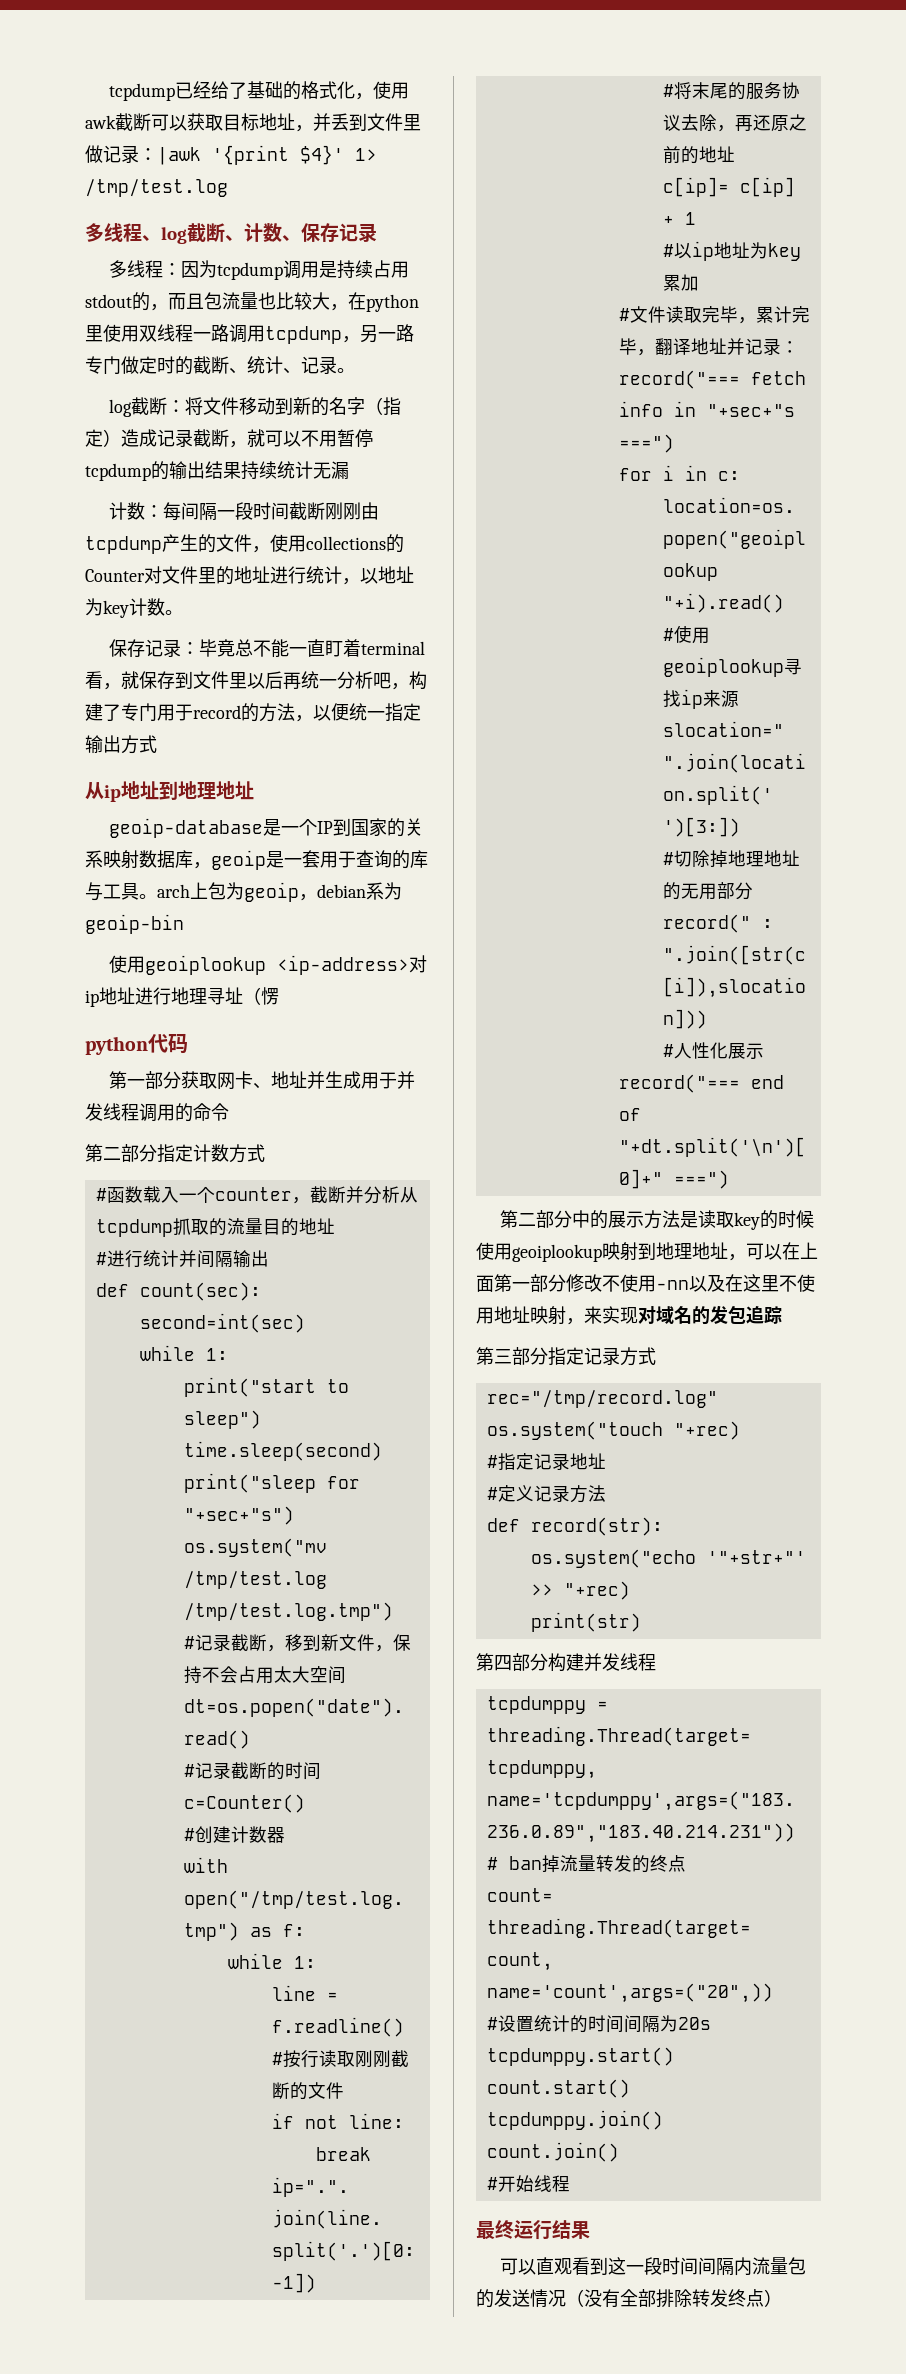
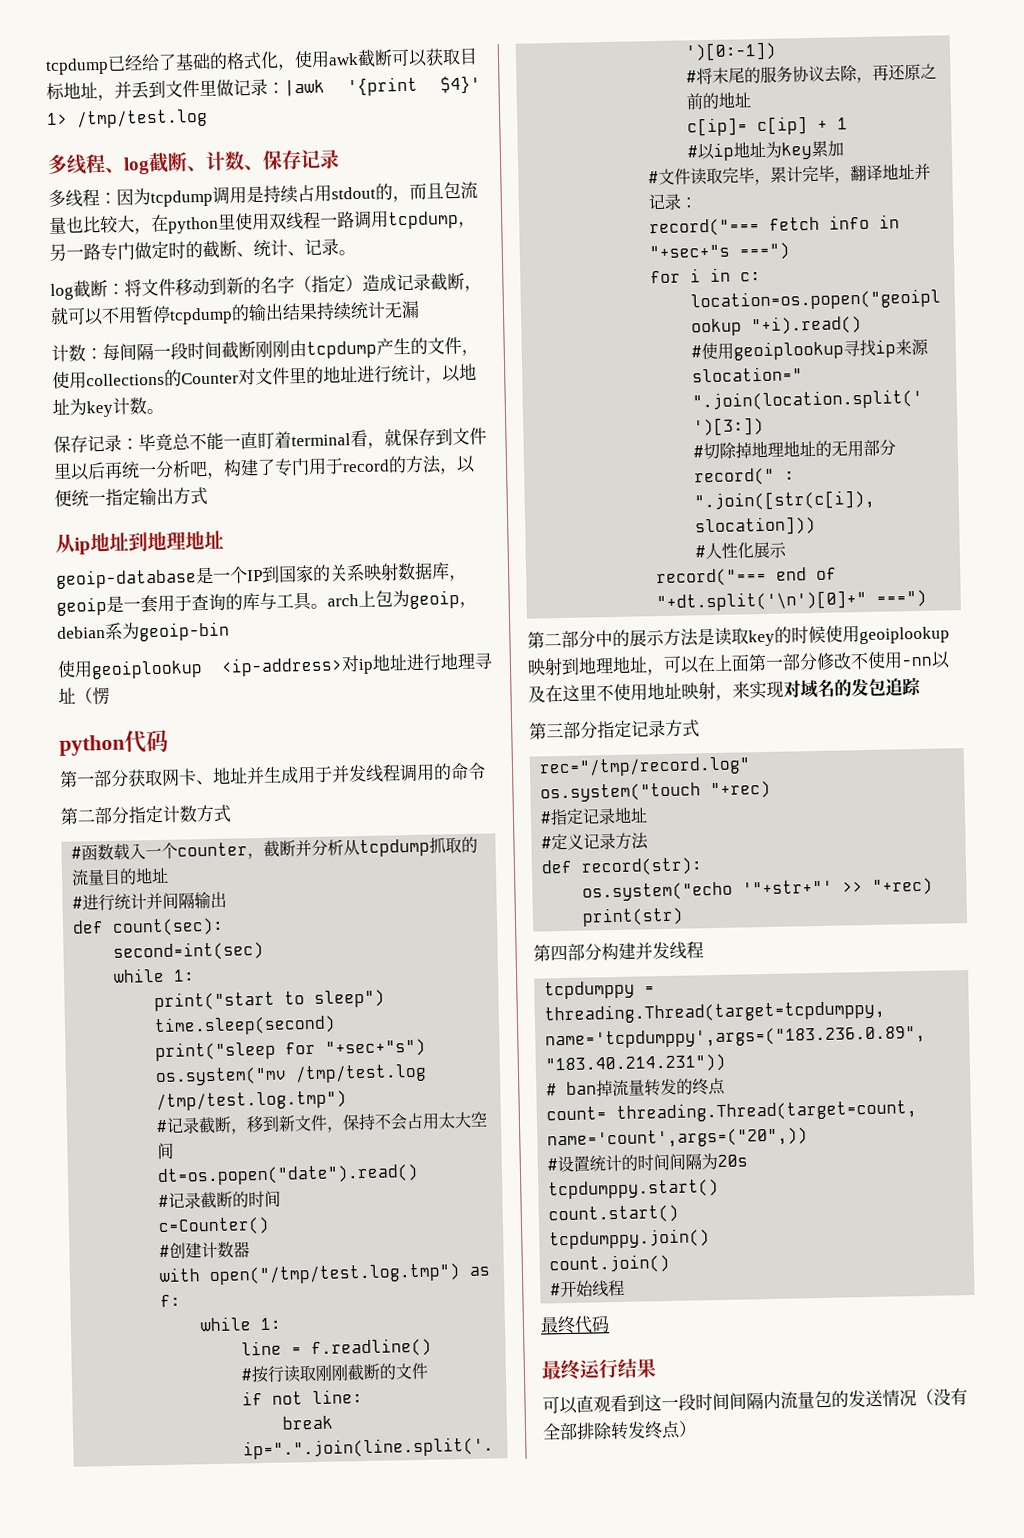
(570, 2183) none -> [540,1315,610,1335] // 最终代码

